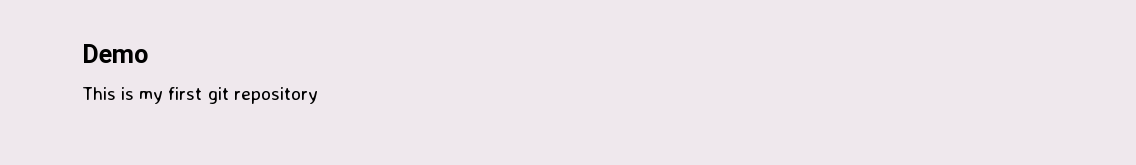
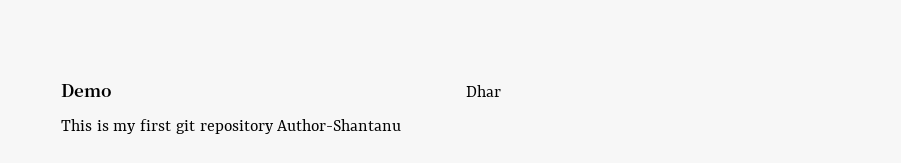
(318, 95) none -> [277,119,402,131] [466,85,501,97] Author-Shantanu Dhar

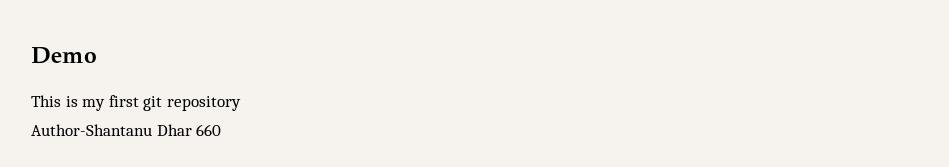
(274, 127) none -> (241, 103) //
(501, 91) none -> [196,124,222,136] 660

